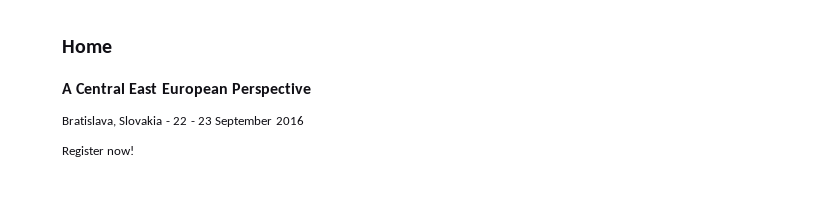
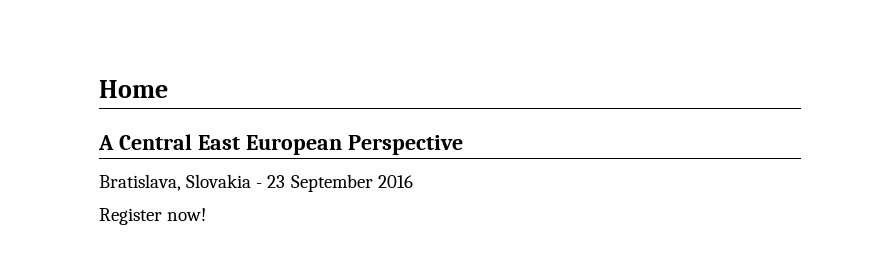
[173,117,195,125] 22 - -> (263, 185) none

